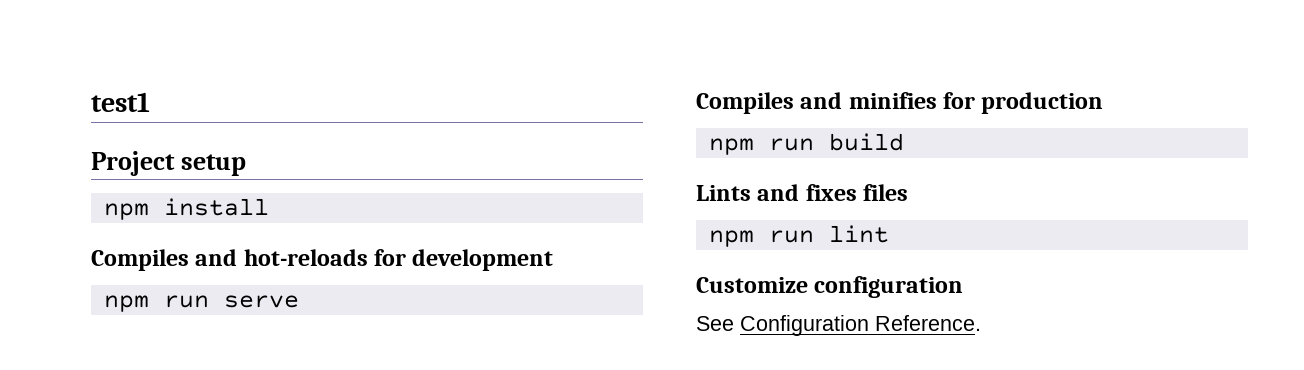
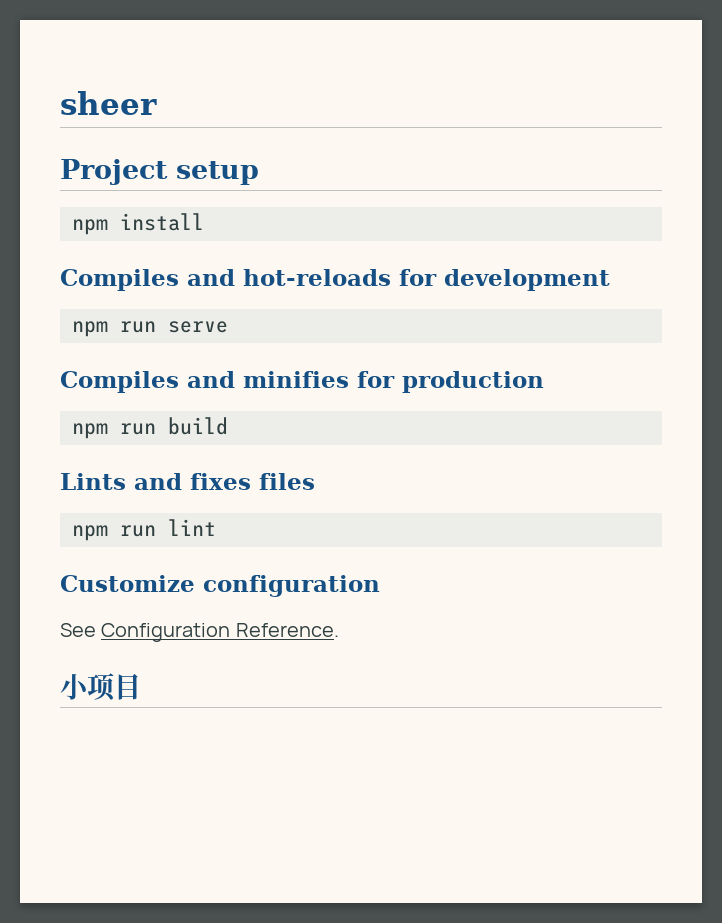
[91,92,150,112] test1 -> [60,91,157,115] sheer
(981, 323) none -> [60,673,141,701] // 小项目

